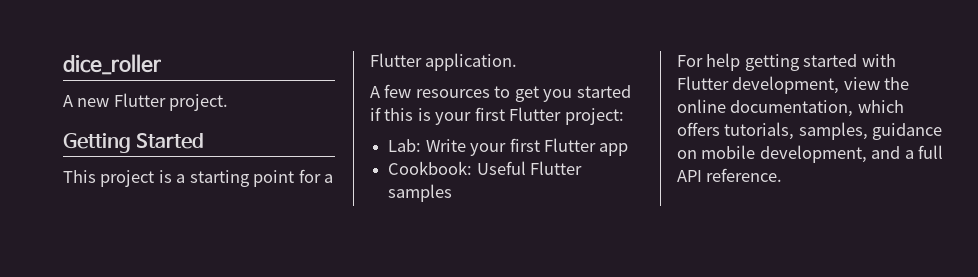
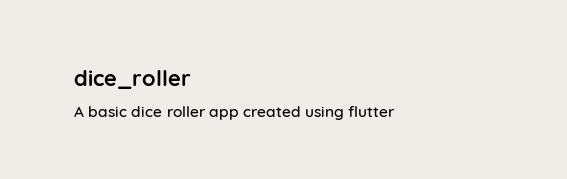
[77,93,229,111] [63,133,205,153] [63,169,334,187] [370,53,518,71] [370,84,631,102] [370,107,624,125] [388,138,629,156] [388,161,583,175] [388,184,453,202] [677,53,896,71] [677,76,910,94] [677,99,904,117] [677,122,943,140] [677,145,944,163] [677,168,783,182] new Flutter project. // Getting Started // This project is a starting point for a Flutter application. // A few resources to get you started if this is your first Flutter project: // Lab: Write your first Flutter app // Cookbook: Useful Flutter samples // For help getting started with Flutter development, view the online documentation, which offers tutorials, samples, guidance on mobile development, and a full API reference. -> [88,106,396,120] basic dice roller app created using flutter

